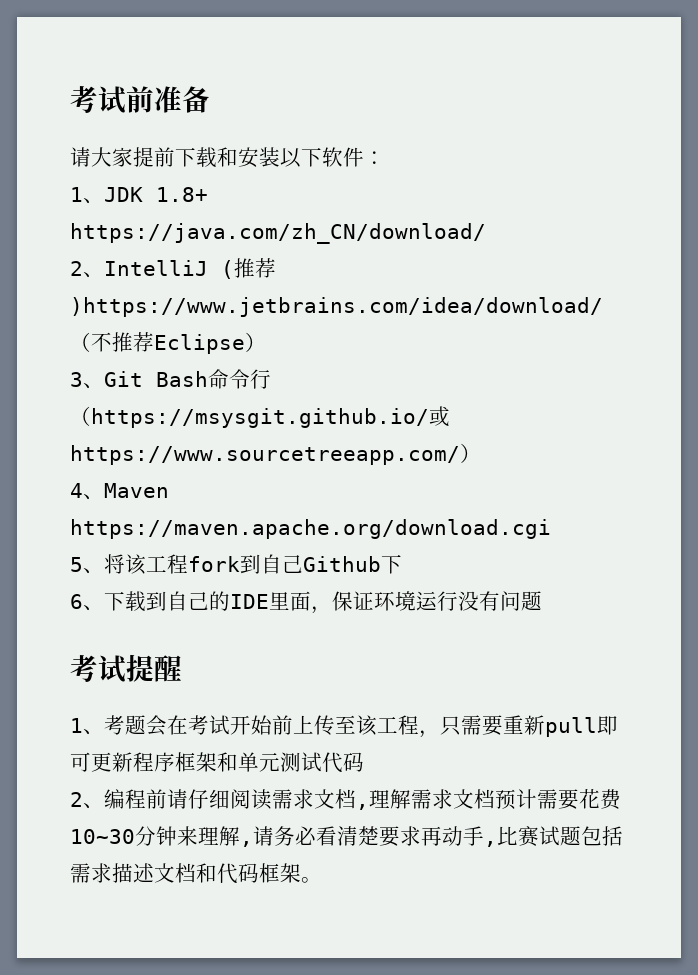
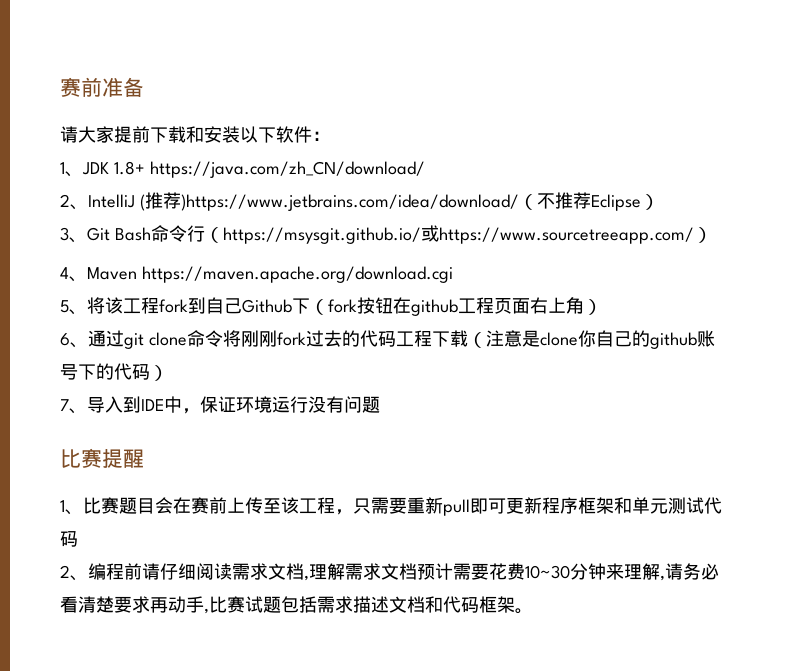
[70,86,126,114] 考试 -> [60,77,81,97] 赛
[70,591,311,612] // 6、下载到自己的IDE里面 -> [310,297,602,316] [60,330,715,349] [60,363,168,381] [60,396,182,414] （fork按钮在github工程页面右上角） // 6、通过git clone命令将刚刚fork过去的代码工程下载（注意是clone你自己的github账号下的代码） // 7、导入到IDE中
[70,655,126,683] 考试 -> [60,448,102,468] 比赛
[104,715,273,736] 考题会在考试开始 -> [83,497,209,514] 比赛题目会在赛

